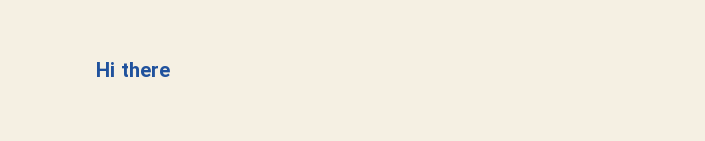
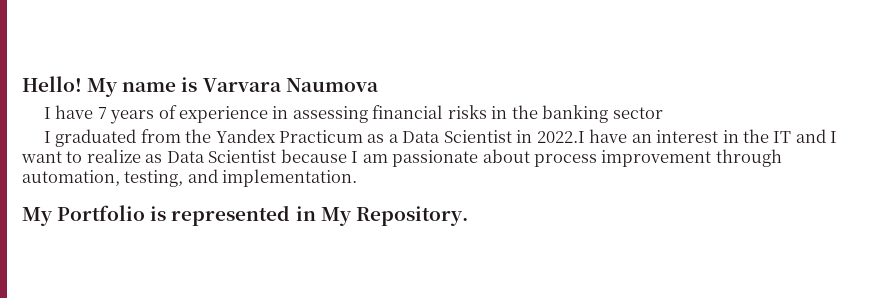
[96,62,170,77] Hi there -> [22,76,379,97] [43,105,663,124] [43,129,838,147] [21,149,782,167] [22,169,358,187] [22,205,468,226] Hello! My name is Varvara Naumova // I have 7 years of experience in assessing financial risks in the banking sector // I graduated from the Yandex Practicum as a Data Scientist in 2022.I have an interest in the IT and I want to realize as Data Scientist because I am passionate about process improvement through automation, testing, and implementation. // My Portfolio is represented in My Repository.

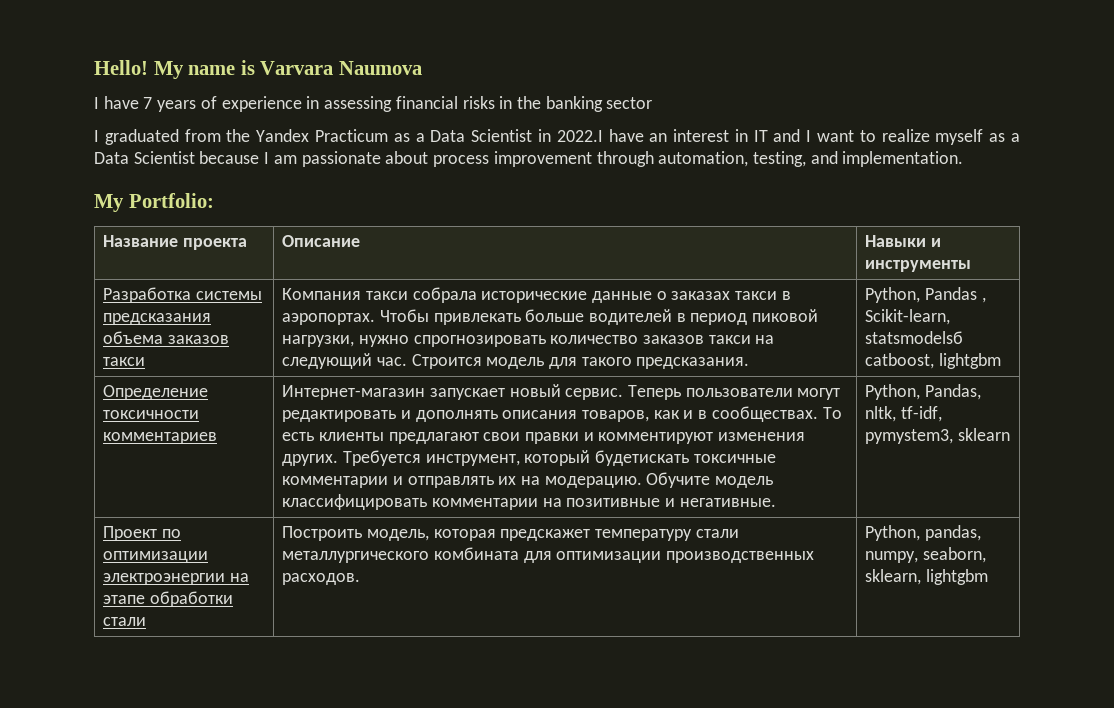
[743,129,770,143] the -> (748, 135) none
[145,154,163,163] as -> [935,129,1020,145] myself as a
[57,205,468,226] Portfolio is represented in My Repository. -> [128,193,214,208] [103,235,247,250] [282,235,361,247] [865,235,941,247] [865,260,972,272] [103,287,262,303] [103,313,212,325] [103,331,229,344] [103,357,146,366] [282,287,791,303] [282,309,819,325] [282,335,775,347] [282,353,750,369] [865,287,986,303] [865,309,951,325] [865,331,964,344] [865,353,1001,369] [103,385,209,400] [103,410,200,419] [103,432,218,444] [282,384,841,400] [282,406,842,422] [282,432,806,444] [282,450,776,466] [282,472,774,488] [282,494,776,510] [865,384,981,400] [865,406,942,422] [865,428,1010,444] [103,526,181,541] [103,551,209,563] [103,573,249,585] [103,591,233,607] [103,617,147,626] [282,526,739,541] [282,547,815,563] [282,573,361,585] [865,525,981,541] [865,547,986,563] [865,569,988,585] Portfolio: // Название проекта | Описание | Навыки и инструменты // Разработка системы предсказания объема заказов такси | Компания такси собрала исторические данные о заказах такси в аэропортах. Чтобы привлекать больше водителей в период пиковой нагрузки, нужно спрогнозировать количество заказов такси на следующий час. Строится модель для такого предсказания. | Python, Pandas , Scikit-learn, statsmodelsб catboost, lightgbm // Определение токсичности комментариев | Интернет-магазин запускает новый сервис. Теперь пользователи могут редактировать и дополнять описания товаров, как и в сообществах. То есть клиенты предлагают свои правки и комментируют изменения других. Требуется инструмент, который будетискать токсичные комментарии и отправлять их на модерацию. Обучите модель классифицировать комментарии на позитивные и негативные. | Python, Pandas, nltk, tf-idf, pymystem3, sklearn // Проект по оптимизации электроэнергии на этапе обработки стали | Построить модель, которая предскажет температуру стали металлургического комбината для оптимизации производственных расходов. | Python, pandas, numpy, seaborn, sklearn, lightgbm

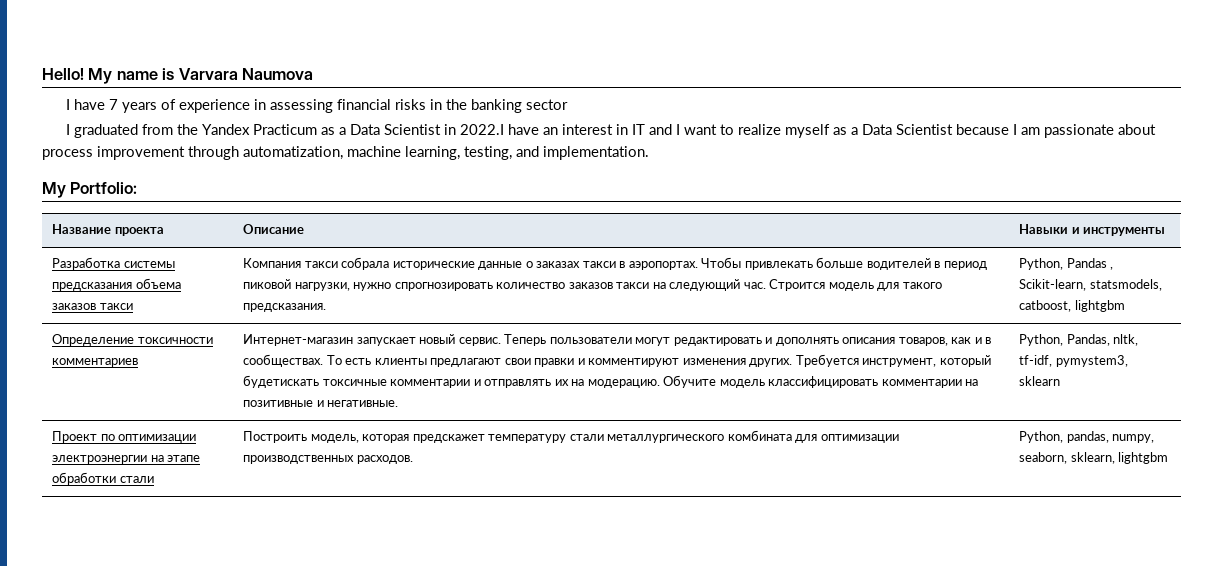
[658,151,749,167] automation, -> [243,146,460,160] automatization, machine learning,
[865,331,964,344] statsmodelsб -> [1089,279,1162,291] statsmodels,

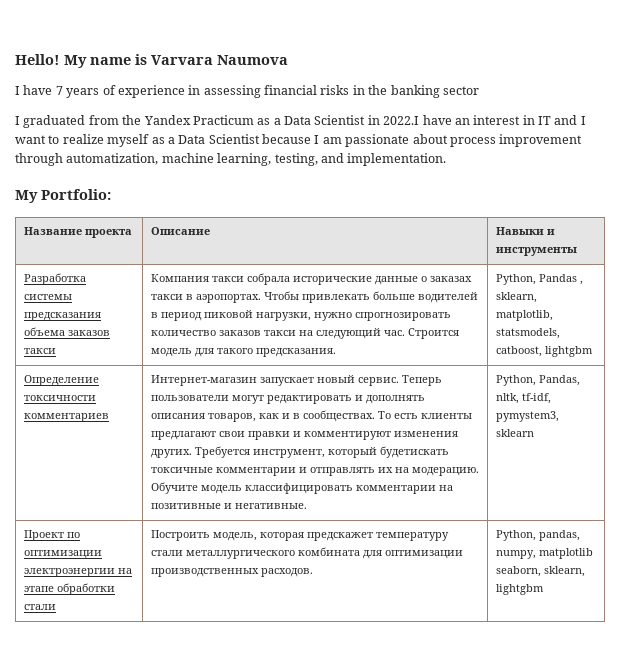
[1019,279,1087,291] Scikit-learn, -> [495,292,537,303] [495,310,553,321] sklearn, matplotlib,
(1155, 438) none -> [538,548,593,559] matplotlib

